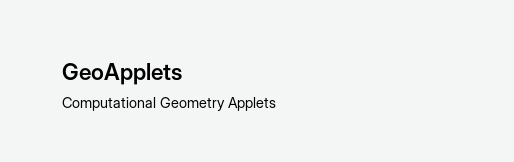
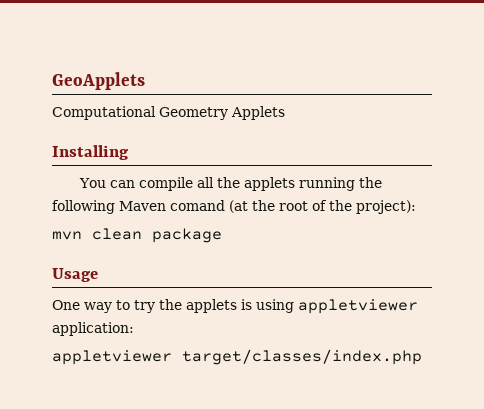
(276, 104) none -> [52,145,129,160] [78,177,382,191] [52,200,416,214] [52,228,222,243] [52,268,98,282] [52,299,418,314] [52,322,134,336] [52,349,422,365] // Installing // You can compile all the applets running the following Maven comand (at the root of the project): // mvn clean package // Usage // One way to try the applets is using appletviewer application: // appletviewer target/classes/index.php

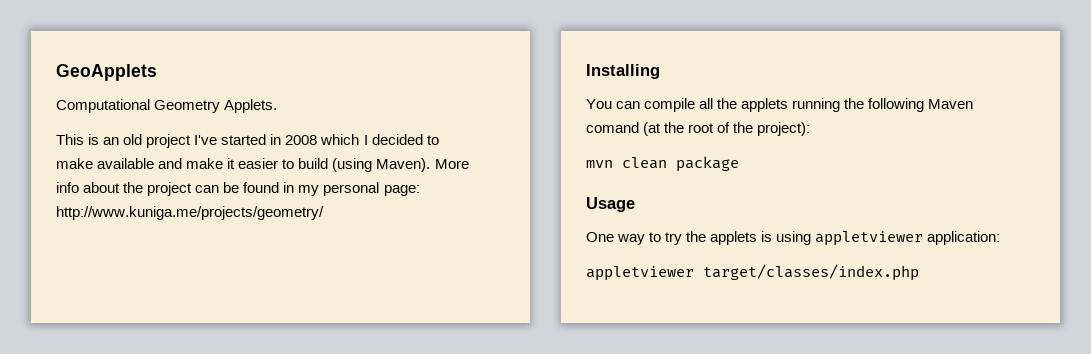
[231,106,285,120] Applets -> [224,99,278,113] [56,134,439,148] [56,158,469,172] [56,182,420,196] [56,206,324,220] Applets. // This is an old project I've started in 2008 which I decided to make available and make it easier to build (using Maven). More info about the project can be found in my personal page: http://www.kuniga.me/projects/geometry/

